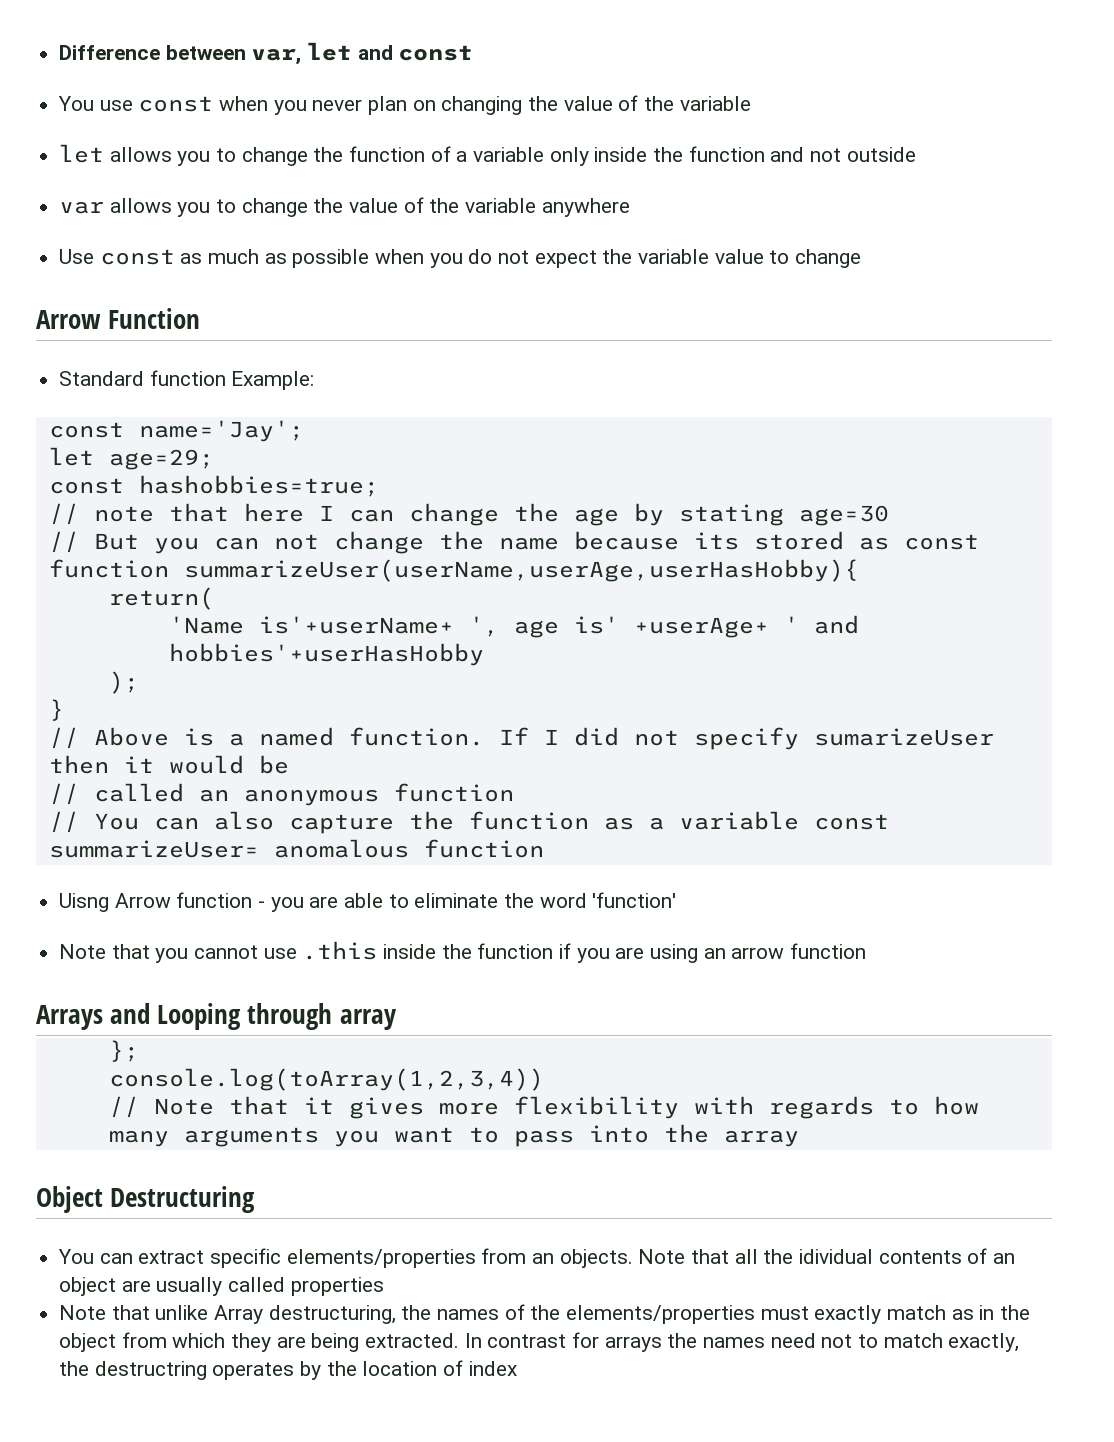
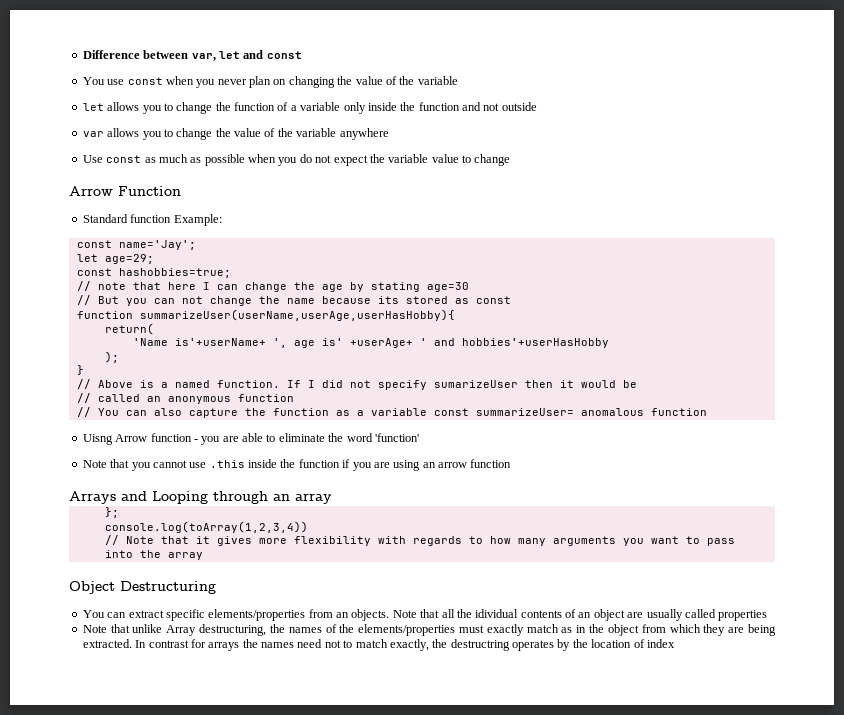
(333, 1016) none -> [273,494,290,501] an

